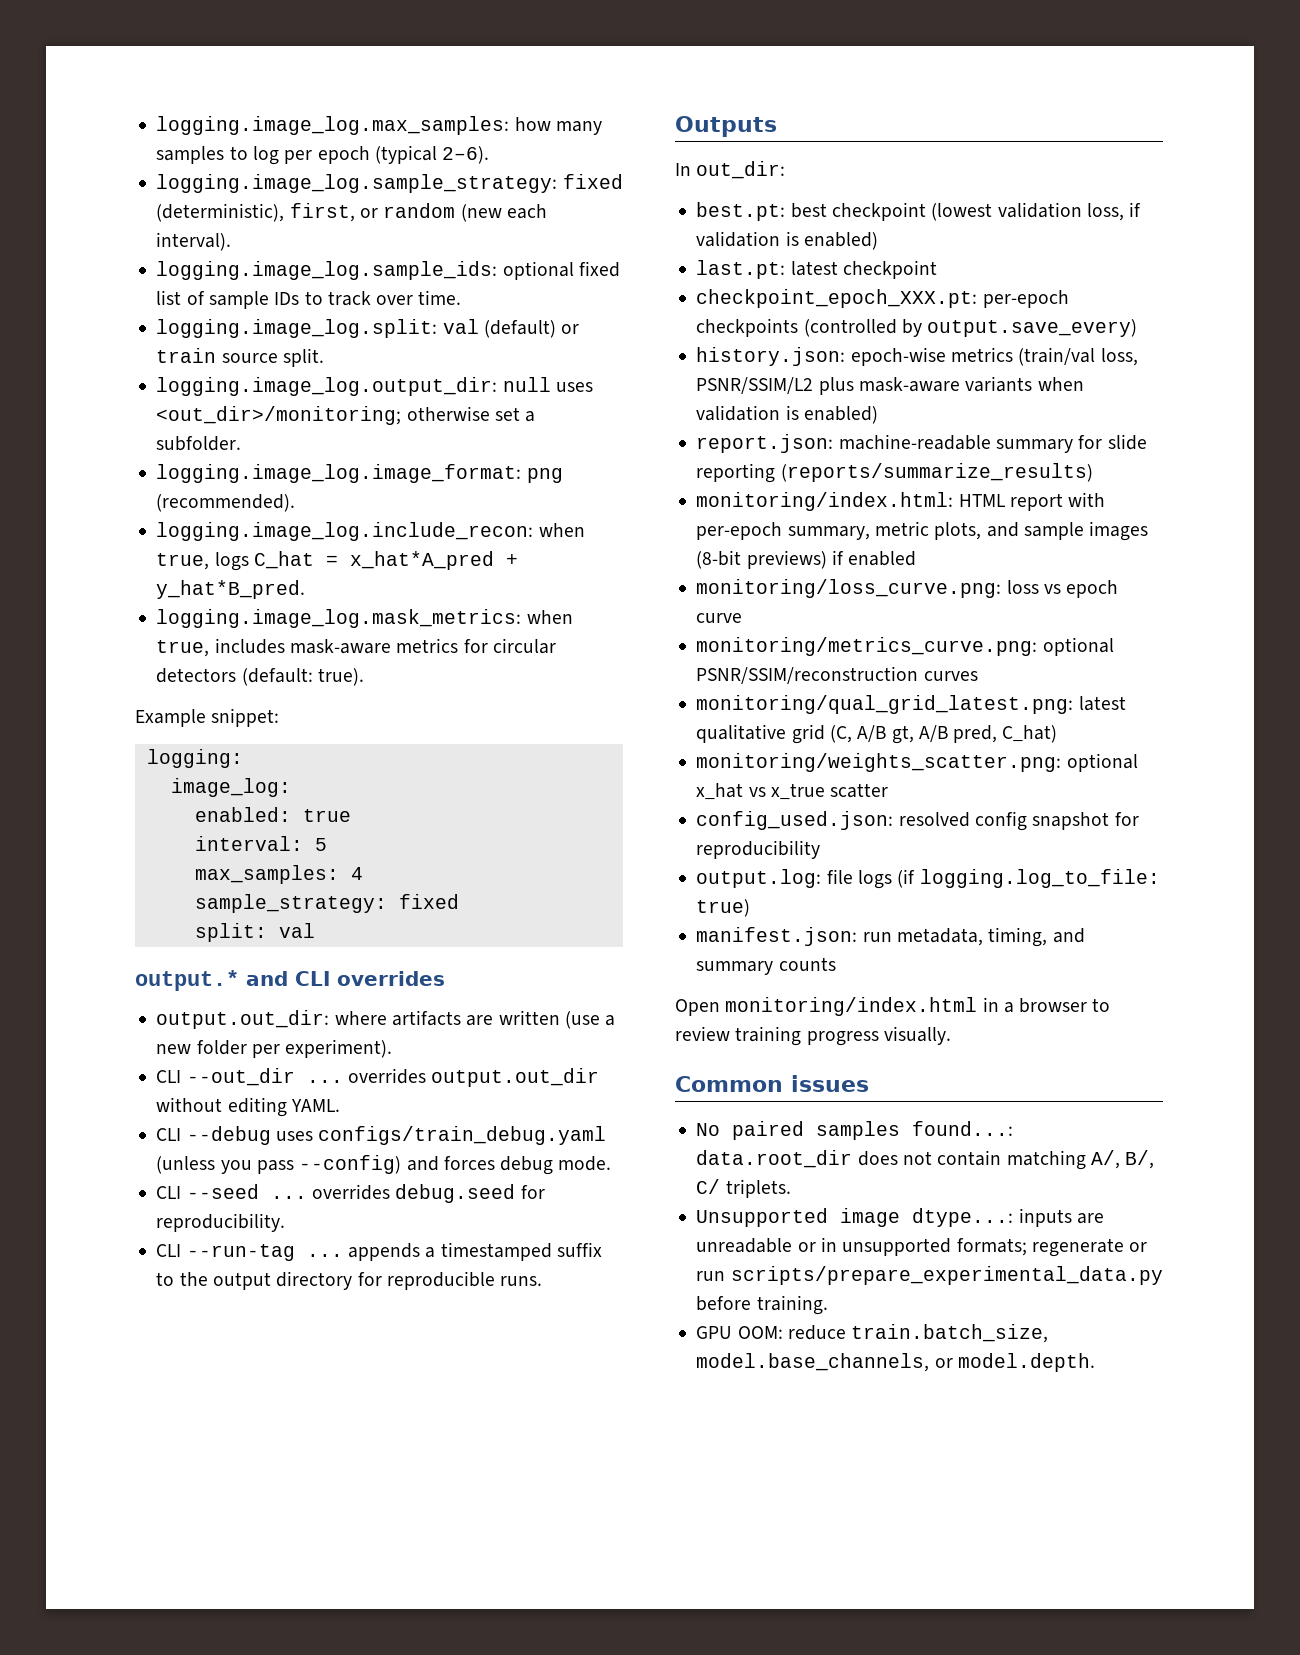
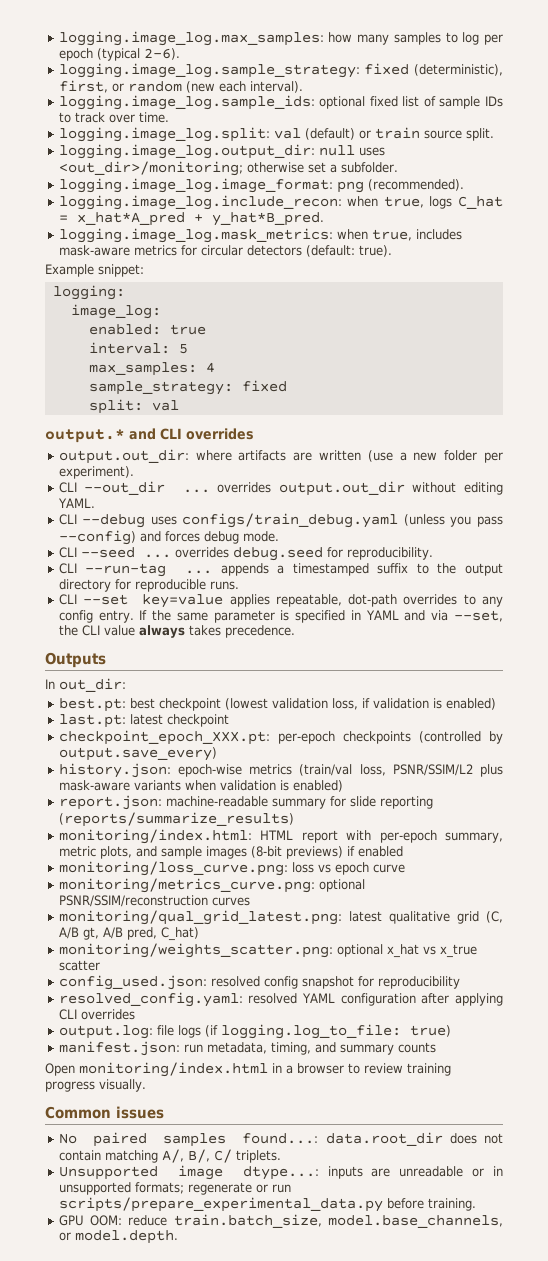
(543, 1281) none -> [58,594,503,608] [58,610,504,623] [58,625,295,638] // CLI --set key=value applies repeatable, dot-path overrides to any config entry. If the same parameter is specified in YAML and via --set, the CLI value always takes precedence.
(821, 849) none -> [58,992,503,1007] [58,1009,135,1020] // resolved_config.yaml: resolved YAML configuration after applying CLI overrides

